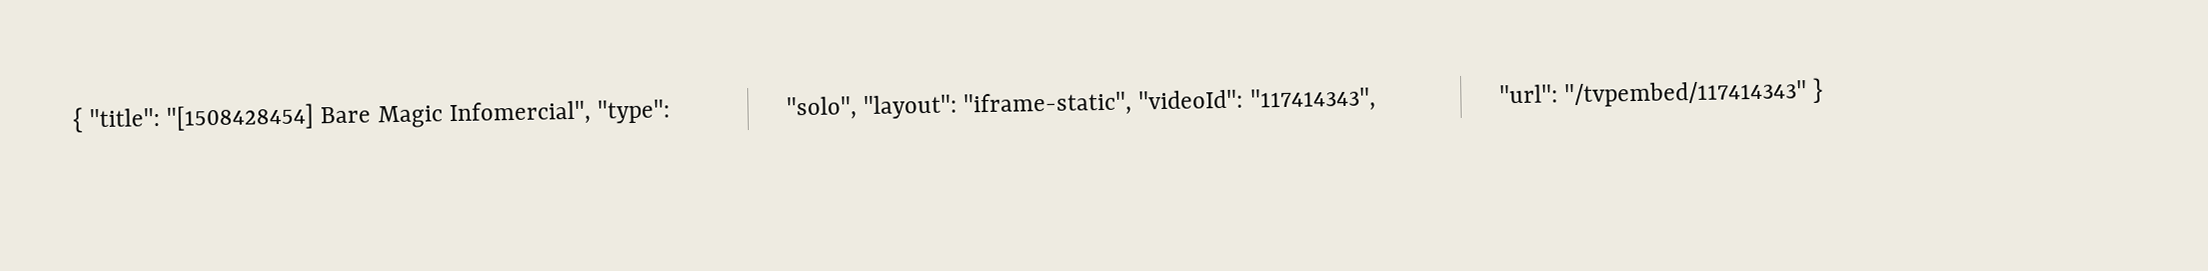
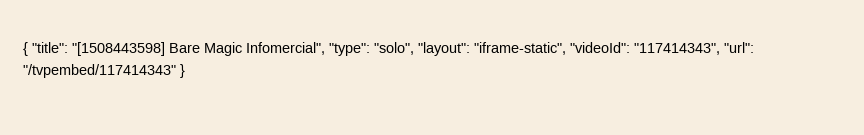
[166,103,315,131] "[1508428454] -> [72,42,165,56] "[1508443598]

